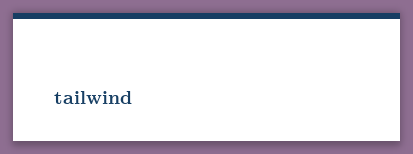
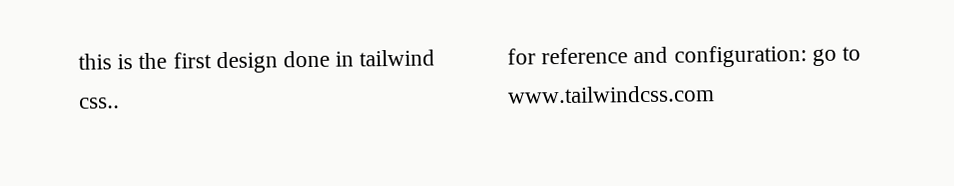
[54,91,132,104] tailwind -> [78,49,436,74] [79,97,120,109] [507,45,862,68] [507,85,715,104] this is the first design done in tailwind css.. // for reference and configuration: go to www.tailwindcss.com

